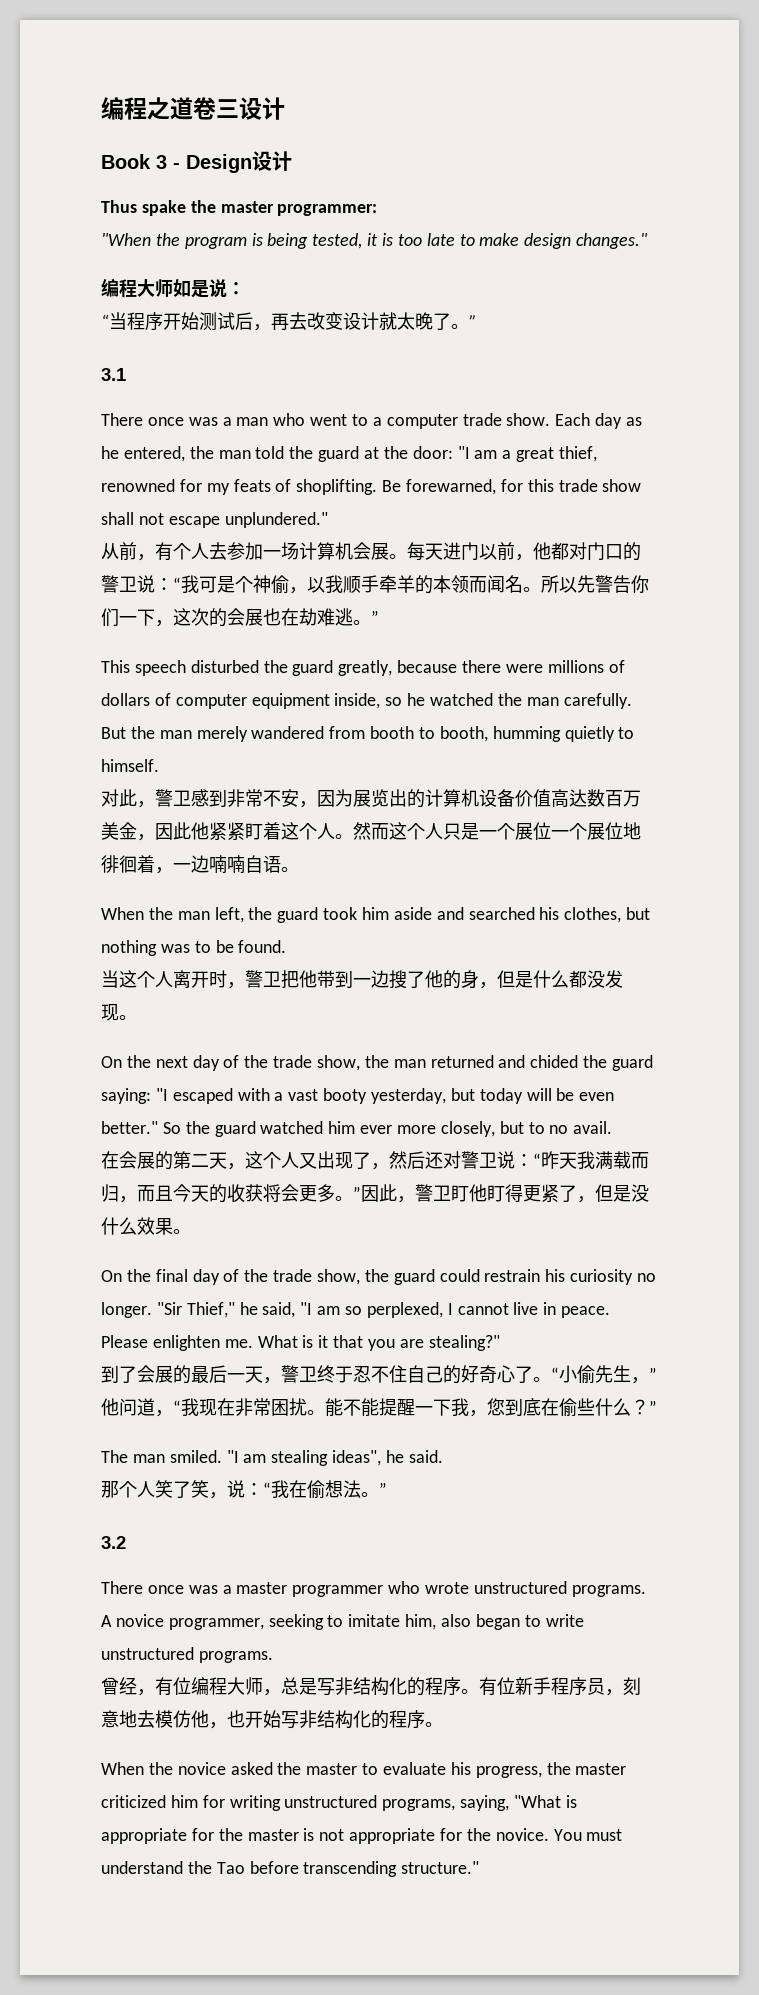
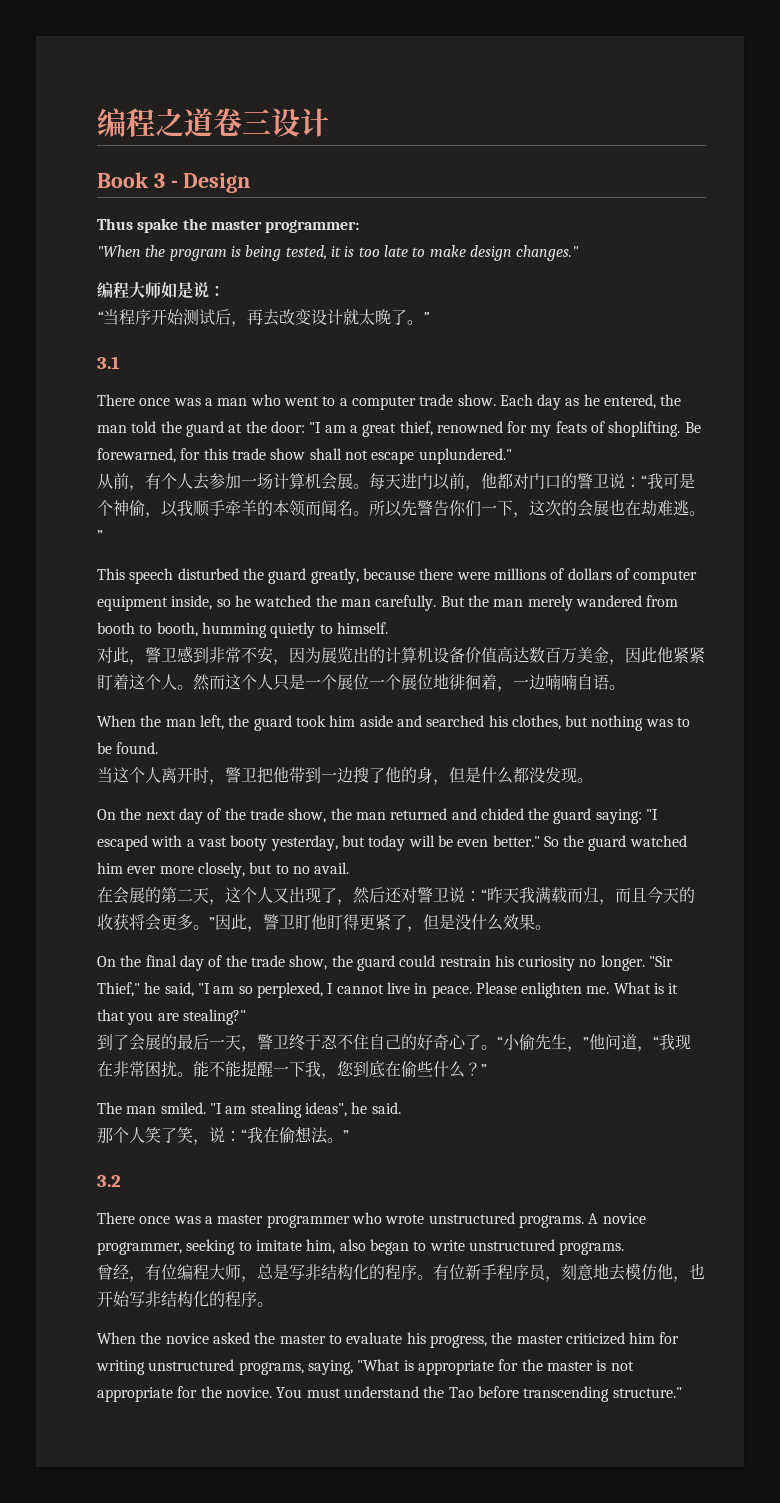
[252,151,292,171] 设计 -> (251, 183) none

